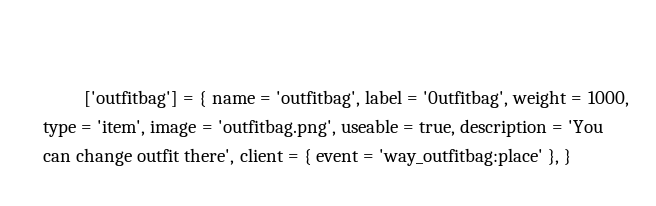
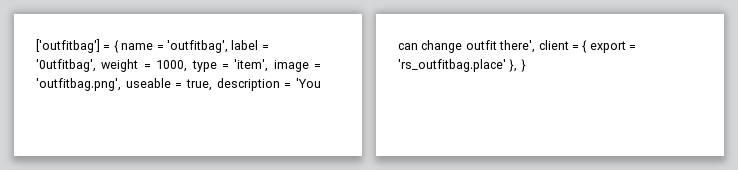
[315,148,544,166] event = 'way_outfitbag:place' -> [589,41,636,53] [398,59,506,72] export = 'rs_outfitbag.place'

